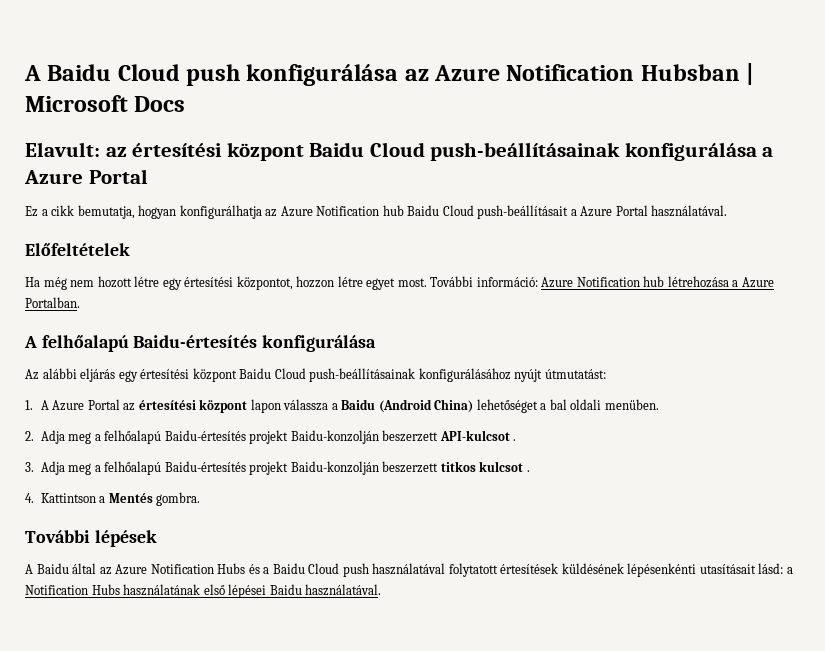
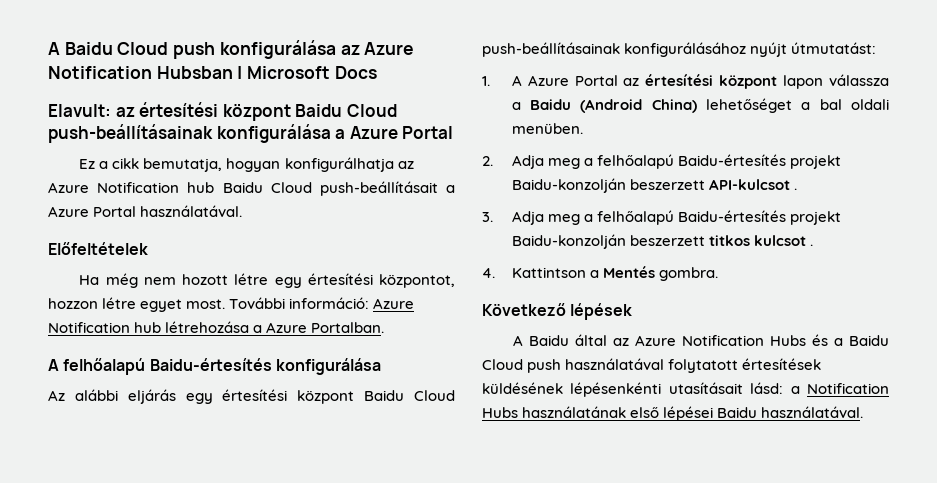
[25,530,90,543] További -> [482,303,566,316] Következő

